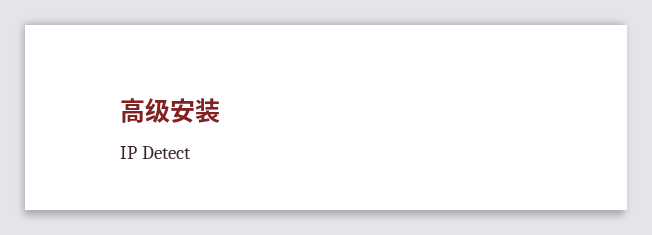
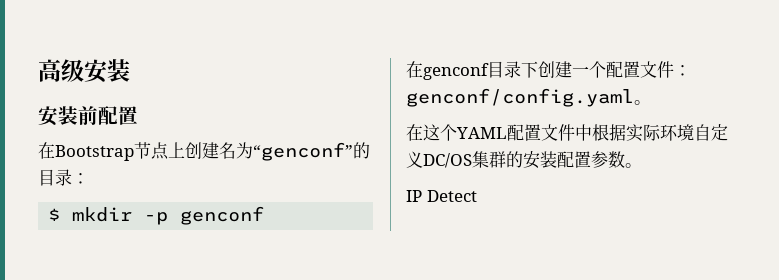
(220, 110) none -> [38,106,138,126] [38,142,370,161] [38,169,89,186] [48,206,265,225] [406,61,691,80] [406,88,651,107] [406,124,728,142] [406,151,642,169] // 安装前配置 // 在Bootstrap节点上创建名为“genconf”的目录： // $ mkdir -p genconf // 在genconf目录下创建一个配置文件：genconf/config.yaml。 // 在这个YAML配置文件中根据实际环境自定义DC/OS集群的安装配置参数。

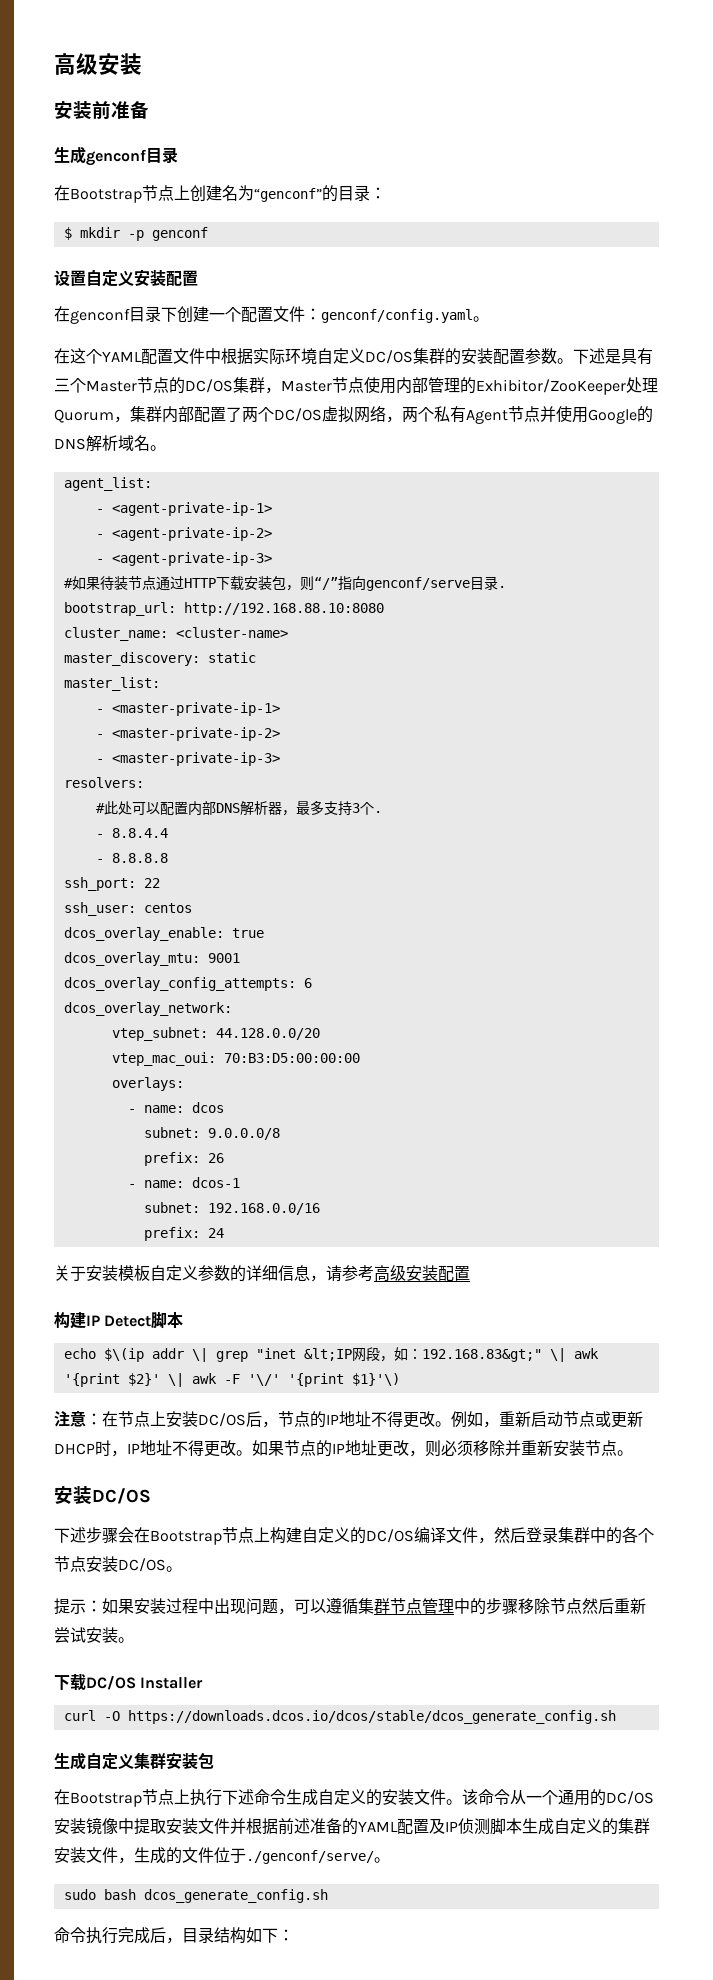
[98,106,138,125] 配置 -> [111,101,149,119] [54,146,178,166] 准备 // 生成genconf目录
(265, 215) none -> [54,269,198,287] // 设置自定义安装配置
[406,190,477,202] // IP Detect -> [573,348,653,365] [54,377,658,395] [54,405,653,424] [54,435,166,452] [63,477,152,491] [95,502,272,516] [95,527,272,541] [95,552,272,566] [63,576,506,591] [63,602,384,616] [63,627,288,641] [63,652,256,666] [63,677,160,691] [95,702,280,716] [95,727,280,741] [95,752,280,766] [63,777,144,788] [95,801,382,816] [95,828,168,838] [95,853,168,863] [63,877,160,891] [63,902,192,916] [63,927,264,941] [63,952,240,966] [63,977,312,991] [63,1002,232,1016] [111,1027,320,1041] [111,1052,360,1066] [111,1077,184,1091] [127,1102,224,1113] [143,1127,280,1140] [143,1152,224,1166] [127,1177,240,1188] [143,1202,320,1215] [143,1227,224,1241] [54,1265,470,1282] [54,1311,184,1329] [63,1347,599,1362] [63,1373,400,1387] [54,1411,643,1428] [54,1440,633,1457] [54,1486,151,1504] [54,1527,654,1545] [54,1556,182,1572] [54,1598,646,1615] [54,1627,134,1643] [54,1673,204,1691] [63,1710,616,1724] [54,1752,214,1770] [54,1789,654,1807] [54,1817,650,1835] [54,1847,390,1864] [63,1889,328,1903] [54,1927,294,1944] 下述是具有三个Master节点的DC/OS集群，Master节点使用内部管理的Exhibitor/ZooKeeper处理Quorum，集群内部配置了两个DC/OS虚拟网络，两个私有Agent节点并使用Google的DNS解析域名。 // agent_list: // - <agent-private-ip-1> // - <agent-private-ip-2> // - <agent-private-ip-3> // #如果待装节点通过HTTP下载安装包，则“/”指向genconf/serve目录. // bootstrap_url: http://192.168.88.10:8080 // cluster_name: <cluster-name> // master_discovery: static // master_list: // - <master-private-ip-1> // - <master-private-ip-2> // - <master-private-ip-3> // resolvers: // #此处可以配置内部DNS解析器，最多支持3个. // - 8.8.4.4 // - 8.8.8.8 // ssh_port: 22 // ssh_user: centos // dcos_overlay_enable: true // dcos_overlay_mtu: 9001 // dcos_overlay_config_attempts: 6 // dcos_overlay_network: // vtep_subnet: 44.128.0.0/20 // vtep_mac_oui: 70:B3:D5:00:00:00 // overlays: // - name: dcos // subnet: 9.0.0.0/8 // prefix: 26 // - name: dcos-1 // subnet: 192.168.0.0/16 // prefix: 24 // 关于安装模板自定义参数的详细信息，请参考高级安装配置 // 构建IP Detect脚本 // echo $\(ip addr \| grep "inet &lt;IP网段，如：192.168.83&gt;" \| awk '{print $2}' \| awk -F '\/' '{print $1}'\) // 注意：在节点上安装DC/OS后，节点的IP地址不得更改。例如，重新启动节点或更新DHCP时，IP地址不得更改。如果节点的IP地址更改，则必须移除并重新安装节点。 // 安装DC/OS // 下述步骤会在Bootstrap节点上构建自定义的DC/OS编译文件，然后登录集群中的各个节点安装DC/OS。 // 提示：如果安装过程中出现问题，可以遵循集群节点管理中的步骤移除节点然后重新尝试安装。 // 下载DC/OS Installer // curl -O https://downloads.dcos.io/dcos/stable/dcos_generate_config.sh // 生成自定义集群安装包 // 在Bootstrap节点上执行下述命令生成自定义的安装文件。该命令从一个通用的DC/OS安装镜像中提取安装文件并根据前述准备的YAML配置及IP侦测脚本生成自定义的集群安装文件，生成的文件位于./genconf/serve/。 // sudo bash dcos_generate_config.sh // 命令执行完成后，目录结构如下：

